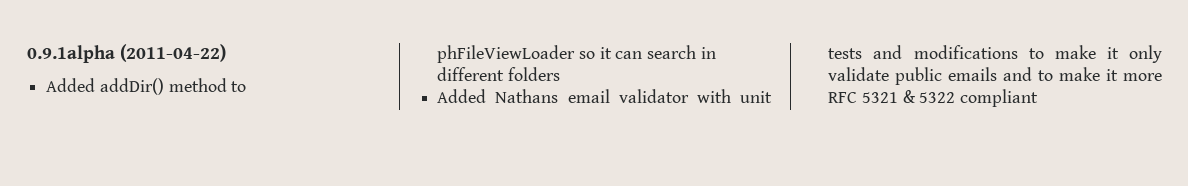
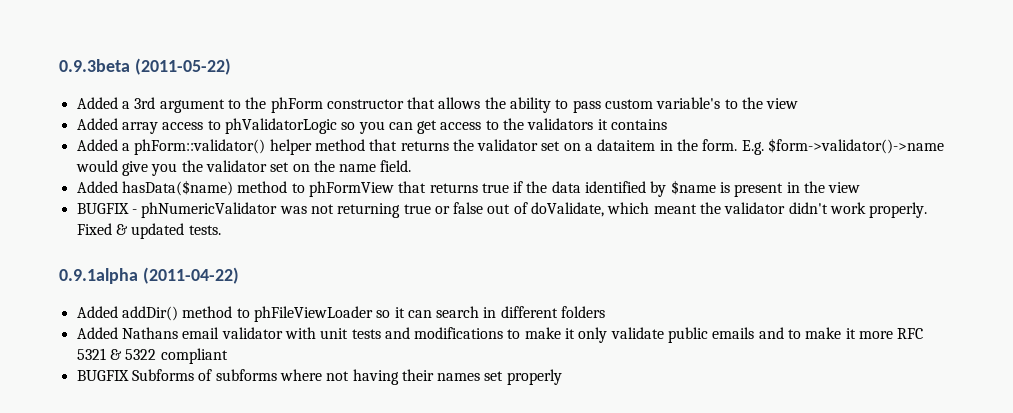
(27, 54) none -> [59,58,231,75] [76,97,799,113] [76,118,668,134] [76,138,945,155] [75,160,412,176] [76,180,861,197] [76,202,928,218] [76,223,221,239] 0.9.3beta (2011-05-22) // Added a 3rd argument to the phForm constructor that allows the ability to pass custom variable's to the view // Added array access to phValidatorLogic so you can get access to the validators it contains // Added a phForm::validator() helper method that returns the validator set on a dataitem in the form. E.g. $form->validator()->name would give you the validator set on the name field. // Added hasData($name) method to phFormView that returns true if the data identified by $name is present in the view // BUGFIX - phNumericValidator was not returning true or false out of doValidate, which meant the validator didn't work properly. Fixed & updated tests. //
(1039, 98) none -> [76,369,562,385] // BUGFIX Subforms of subforms where not having their names set properly

